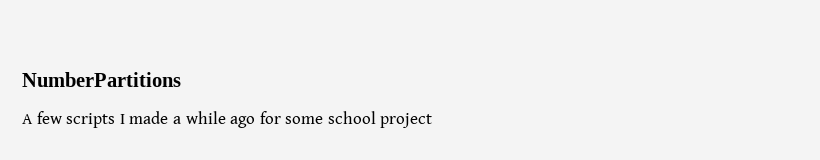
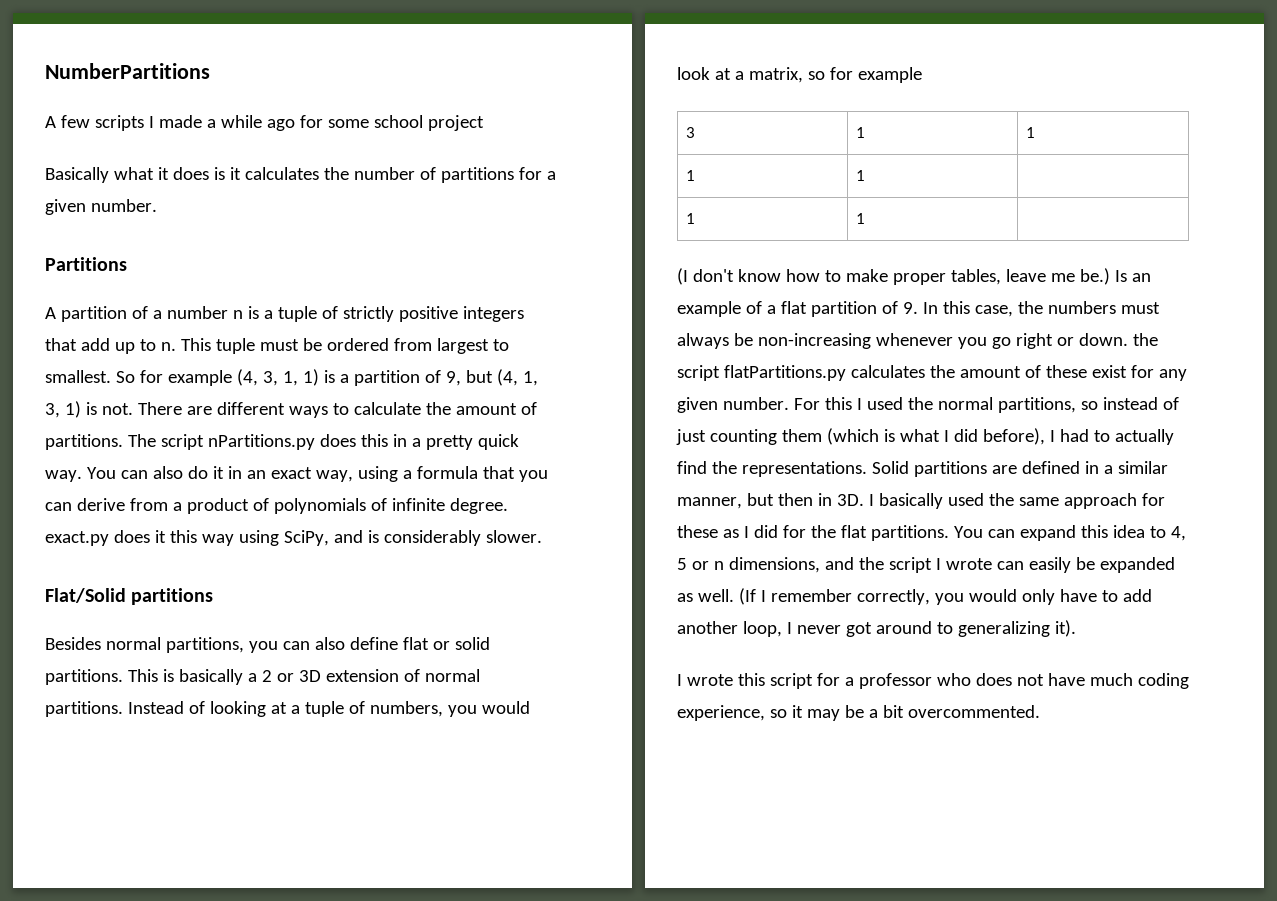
(433, 120) none -> [45,167,556,183] [45,199,157,215] [45,257,127,271] [45,306,524,322] [45,338,509,354] [45,369,538,386] [45,401,537,418] [45,434,519,450] [45,466,548,482] [45,498,508,514] [45,530,542,546] [45,588,214,605] [45,637,490,653] [45,669,480,685] [45,701,530,717] [677,67,922,83] [686,127,696,138] [856,127,866,138] [1026,127,1036,138] [686,170,696,181] [856,170,866,181] [686,213,696,224] [856,213,866,224] [677,268,1151,285] [677,301,1160,317] [677,333,1158,349] [677,365,1187,381] [677,397,1179,413] [676,428,1174,445] [677,461,1168,477] [677,493,1165,509] [677,525,1186,541] [677,557,1175,573] [677,588,1152,605] [677,620,1076,637] [677,673,1189,689] [677,705,1040,721] // Basically what it does is it calculates the number of partitions for a given number. // Partitions // A partition of a number n is a tuple of strictly positive integers that add up to n. This tuple must be ordered from largest to smallest. So for example (4, 3, 1, 1) is a partition of 9, but (4, 1, 3, 1) is not. There are different ways to calculate the amount of partitions. The script nPartitions.py does this in a pretty quick way. You can also do it in an exact way, using a formula that you can derive from a product of polynomials of infinite degree. exact.py does it this way using SciPy, and is considerably slower. // Flat/Solid partitions // Besides normal partitions, you can also define flat or solid partitions. This is basically a 2 or 3D extension of normal partitions. Instead of looking at a tuple of numbers, you would look at a matrix, so for example // 3 | 1 | 1 // 1 | 1 | // 1 | 1 | // (I don't know how to make proper tables, leave me be.) Is an example of a flat partition of 9. In this case, the numbers must always be non-increasing whenever you go right or down. the script flatPartitions.py calculates the amount of these exist for any given number. For this I used the normal partitions, so instead of just counting them (which is what I did before), I had to actually find the representations. Solid partitions are defined in a similar manner, but then in 3D. I basically used the same approach for these as I did for the flat partitions. You can expand this idea to 4, 5 or n dimensions, and the script I wrote can easily be expanded as well. (If I remember correctly, you would only have to add another loop, I never got around to generalizing it). // I wrote this script for a professor who does not have much coding experience, so it may be a bit overcommented.

